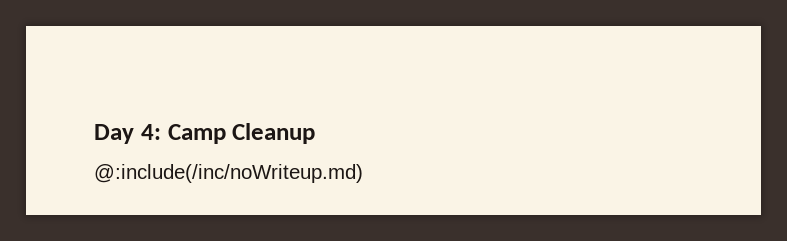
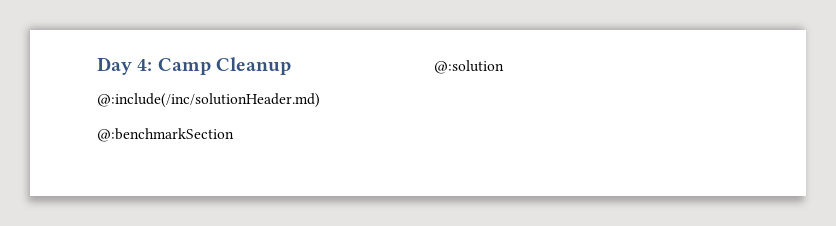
[94,164,363,183] @:include(/inc/noWriteup.md) -> [97,93,320,108] [97,128,234,142] [434,60,504,74] @:include(/inc/solutionHeader.md) // @:benchmarkSection // @:solution

